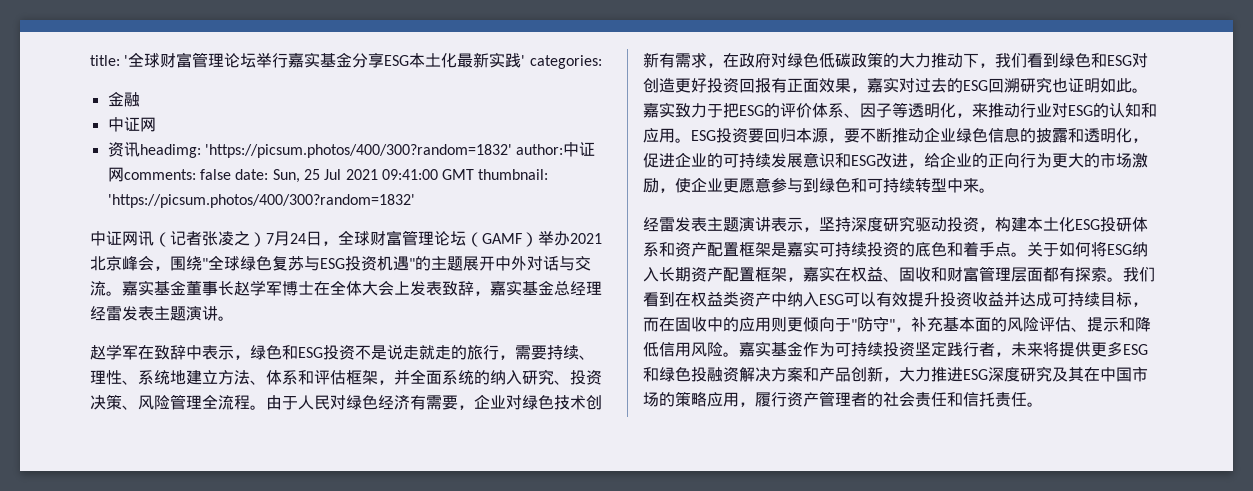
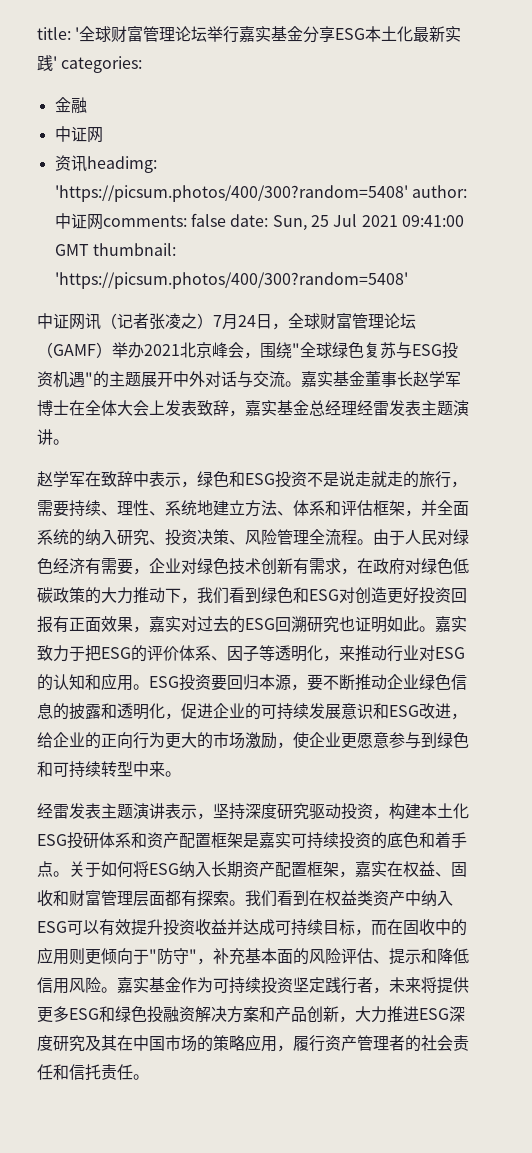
[204,144,512,158] 'https://picsum.photos/400/300?random=1832' -> [54,185,408,202] 'https://picsum.photos/400/300?random=5408'
[107,194,415,208] 'https://picsum.photos/400/300?random=1832' -> [54,272,408,289] 'https://picsum.photos/400/300?random=5408'

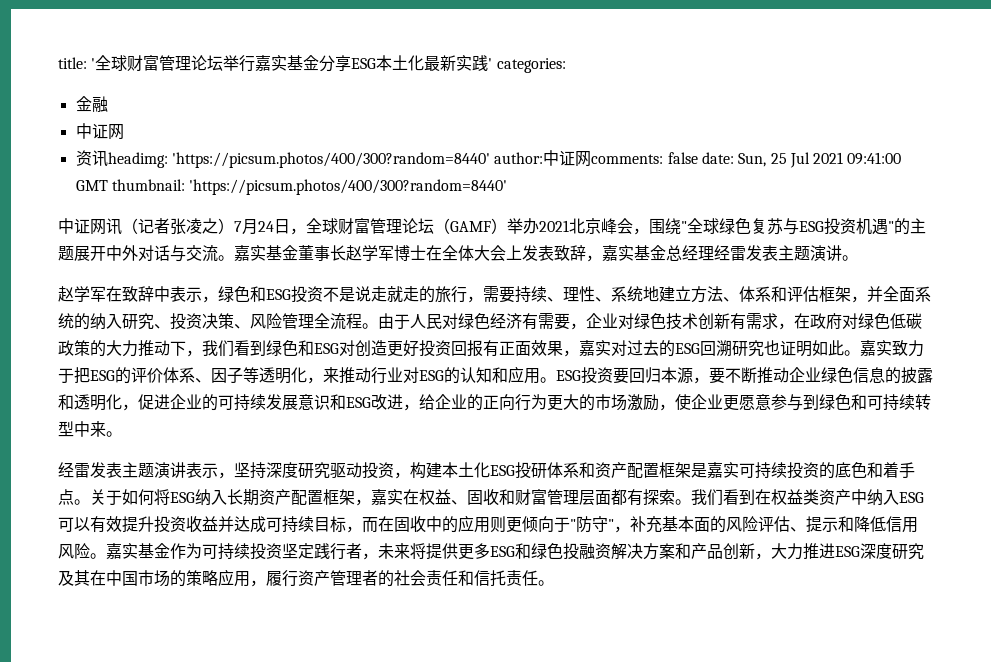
[54,185,408,202] 'https://picsum.photos/400/300?random=5408' -> [171,152,490,168] 'https://picsum.photos/400/300?random=8440'
[54,272,408,289] 'https://picsum.photos/400/300?random=5408' -> [189,179,508,195] 'https://picsum.photos/400/300?random=8440'

